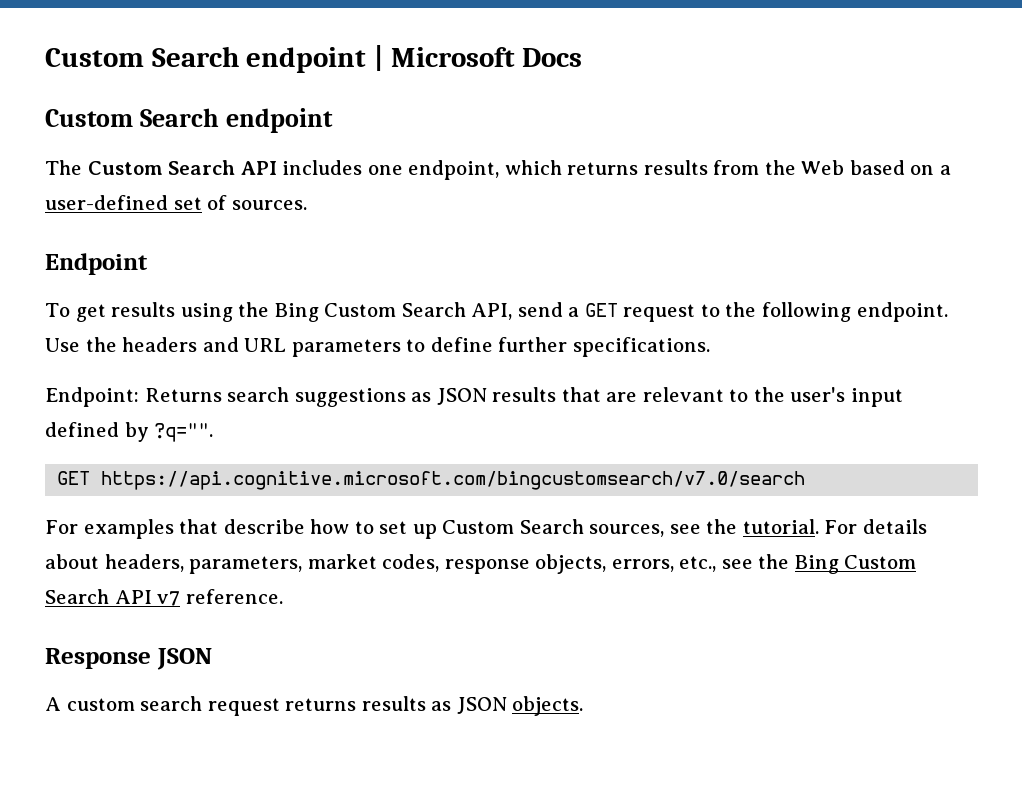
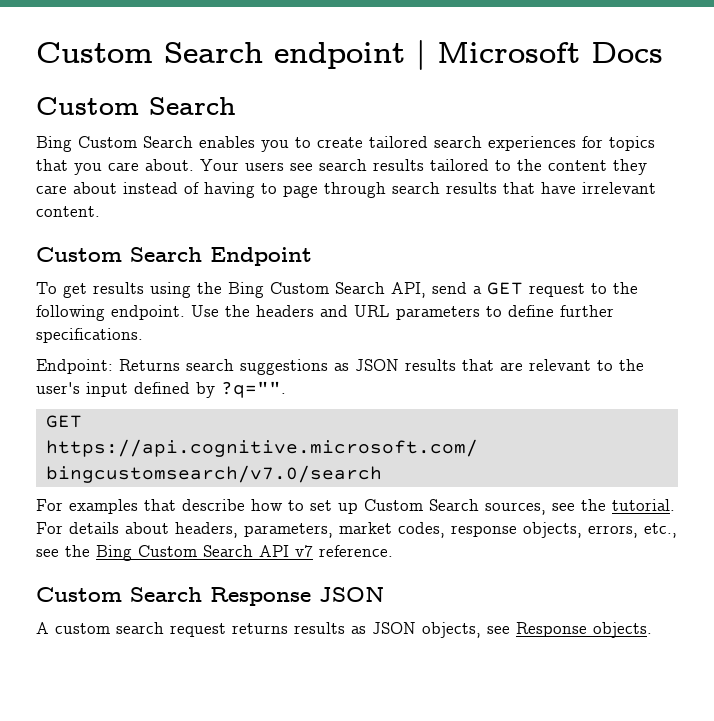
[226,108,334,133] [45,160,952,180] [45,195,307,210] endpoint // The Custom Search API includes one endpoint, which returns results from the Web based on a user-defined set of sources. // -> [36,136,655,152] [36,159,647,175] [36,182,656,198] [36,206,100,217] [36,247,202,262] // Bing Custom Search enables you to create tailored search experiences for topics that you care about. Your users see search results tailored to the content they care about instead of having to page through search results that have irrelevant content. // Custom Search
(283, 596) none -> [36,587,202,602] Custom Search
(507, 705) none -> [422,622,587,638] objects, see Response

